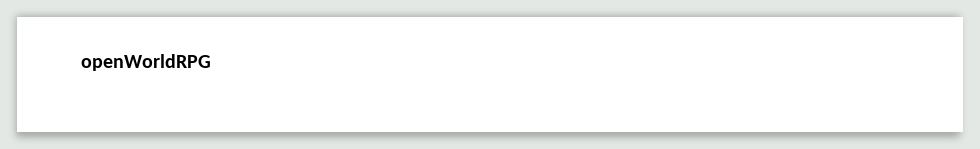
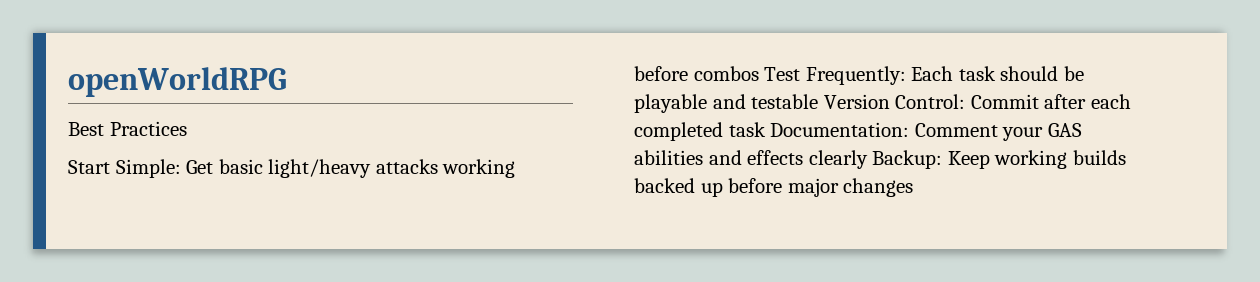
(211, 62) none -> [68,121,187,136] [68,159,516,178] [634,66,1084,85] [634,94,1131,113] [634,122,1082,141] [634,150,1126,169] [634,178,914,197] // Best Practices // Start Simple: Get basic light/heavy attacks working before combos Test Frequently: Each task should be playable and testable Version Control: Commit after each completed task Documentation: Comment your GAS abilities and effects clearly Backup: Keep working builds backed up before major changes

